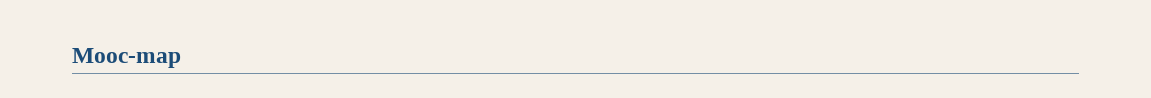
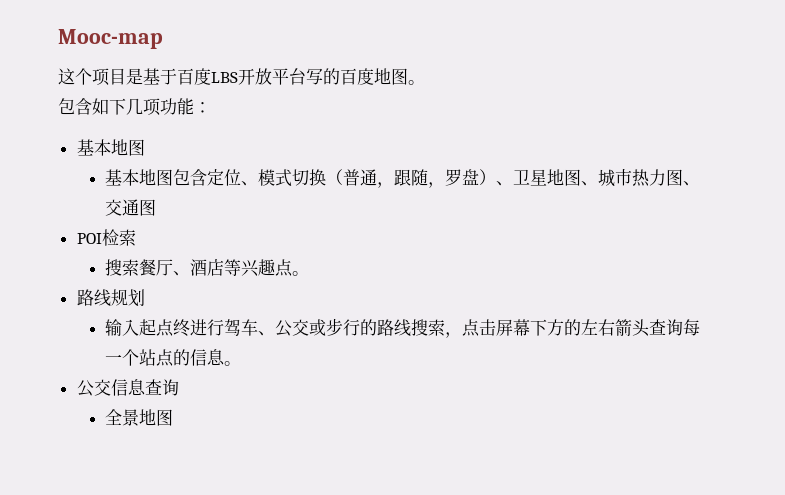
(181, 58) none -> [58,68,425,86] [58,98,211,116] [76,139,145,156] [104,169,700,188] [104,199,156,216] [76,229,136,246] [104,259,309,277] [76,289,145,307] [104,318,700,338] [104,349,241,367] [76,379,179,397] [104,409,173,426] // 这个项目是基于百度LBS开放平台写的百度地图。 // 包含如下几项功能： // 基本地图 // 基本地图包含定位、模式切换（普通，跟随，罗盘）、卫星地图、城市热力图、交通图 // POI检索 // 搜索餐厅、酒店等兴趣点。 // 路线规划 // 输入起点终进行驾车、公交或步行的路线搜索，点击屏幕下方的左右箭头查询每一个站点的信息。 // 公交信息查询 // 全景地图

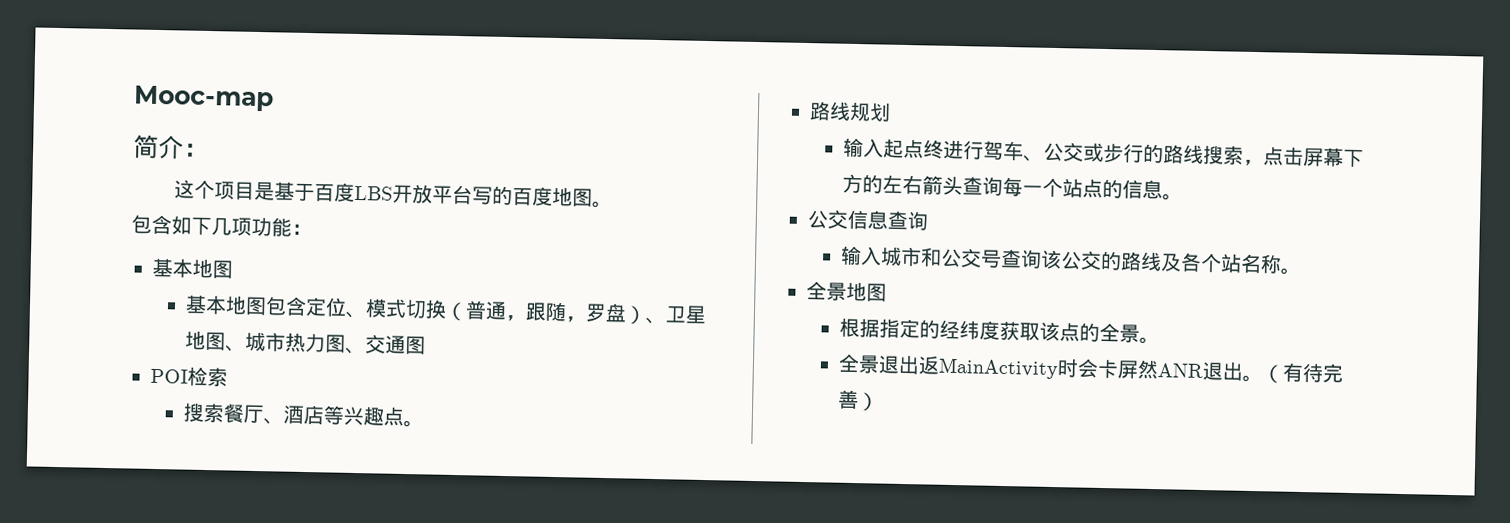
(163, 39) none -> [132,134,209,160] // 简介：
[104,409,173,426] 全景地图 -> [839,245,1301,275] [806,281,887,302] [838,317,1160,345] [837,353,1344,384] [837,389,879,412] 输入城市和公交号查询该公交的路线及各个站名称。 // 全景地图 // 根据指定的经纬度获取该点的全景。 // 全景退出返MainActivity时会卡屏然ANR退出。（有待完善）

